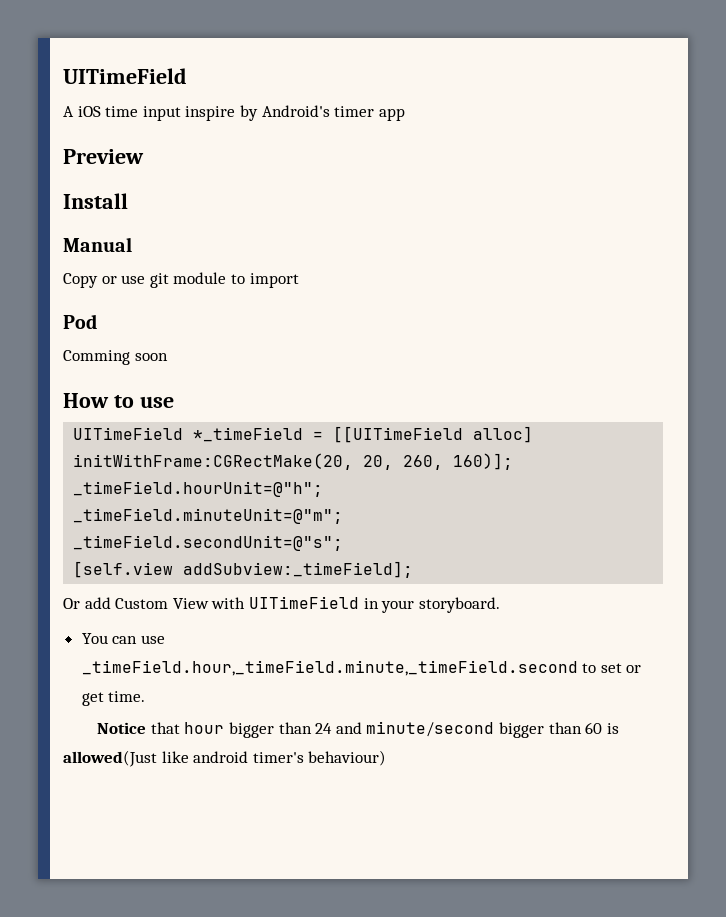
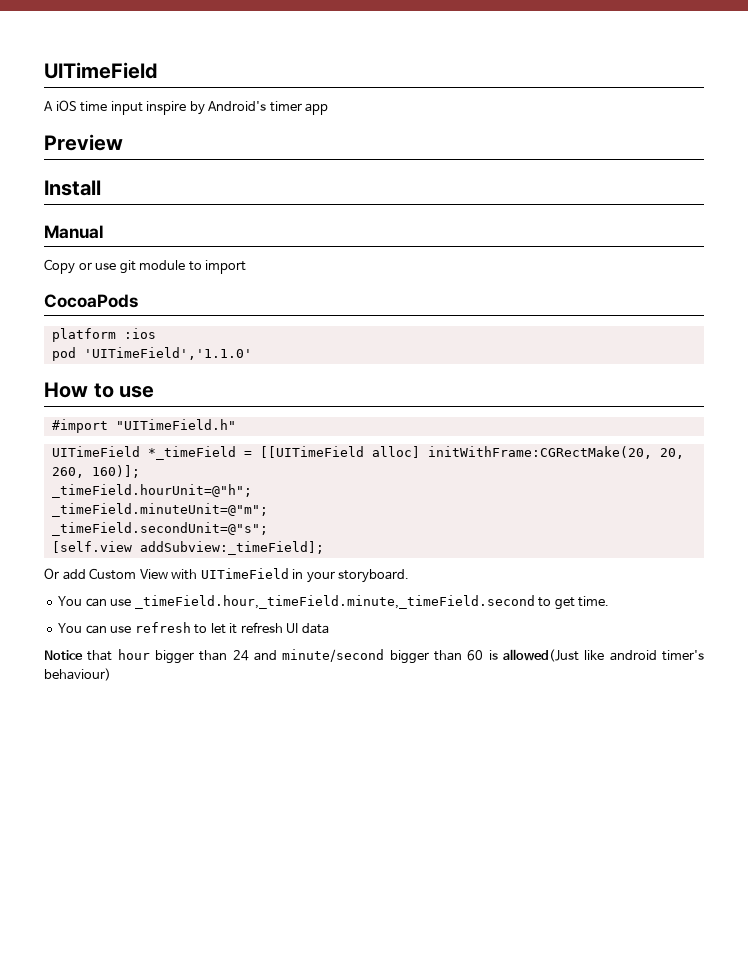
[63,314,97,329] [63,350,168,365] Pod // Comming soon -> [44,294,138,308] [51,328,156,342] [51,347,252,361] CocoaPods // platform :ios // pod 'UITimeField','1.1.0'
(174, 402) none -> [51,419,236,433] // #import "UITimeField.h"
[600,663,642,673] set or -> (552, 602) none
(146, 696) none -> [58,622,329,634] // You can use refresh to let it refresh UI data

